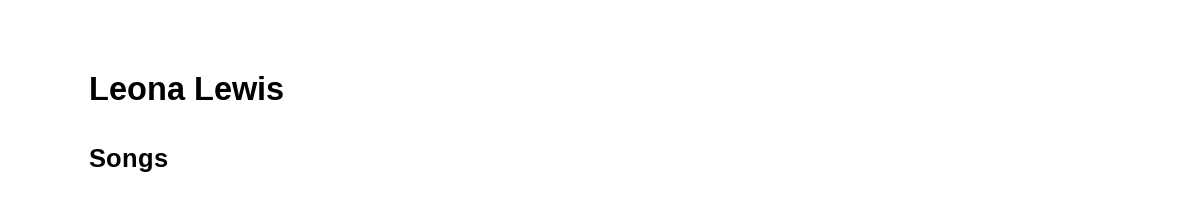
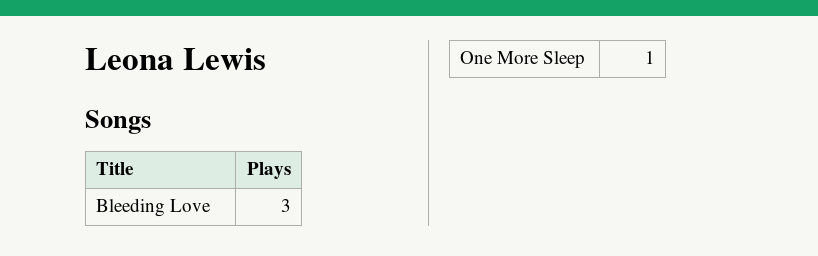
(168, 160) none -> [95,162,134,175] [247,162,292,179] [95,198,211,217] [281,199,292,212] [459,51,585,68] [645,51,656,64] // Title | Plays // Bleeding Love | 3 // One More Sleep | 1

